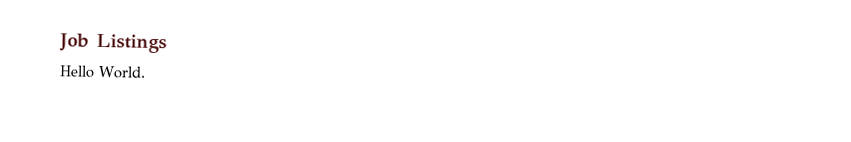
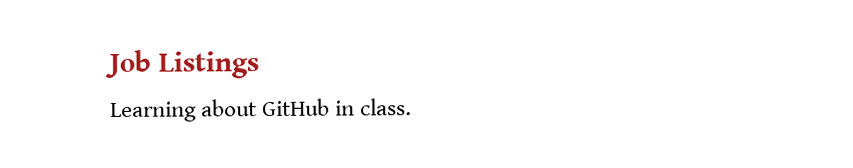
[59,65,146,79] Hello World. -> [110,98,413,122] Learning about GitHub in class.

